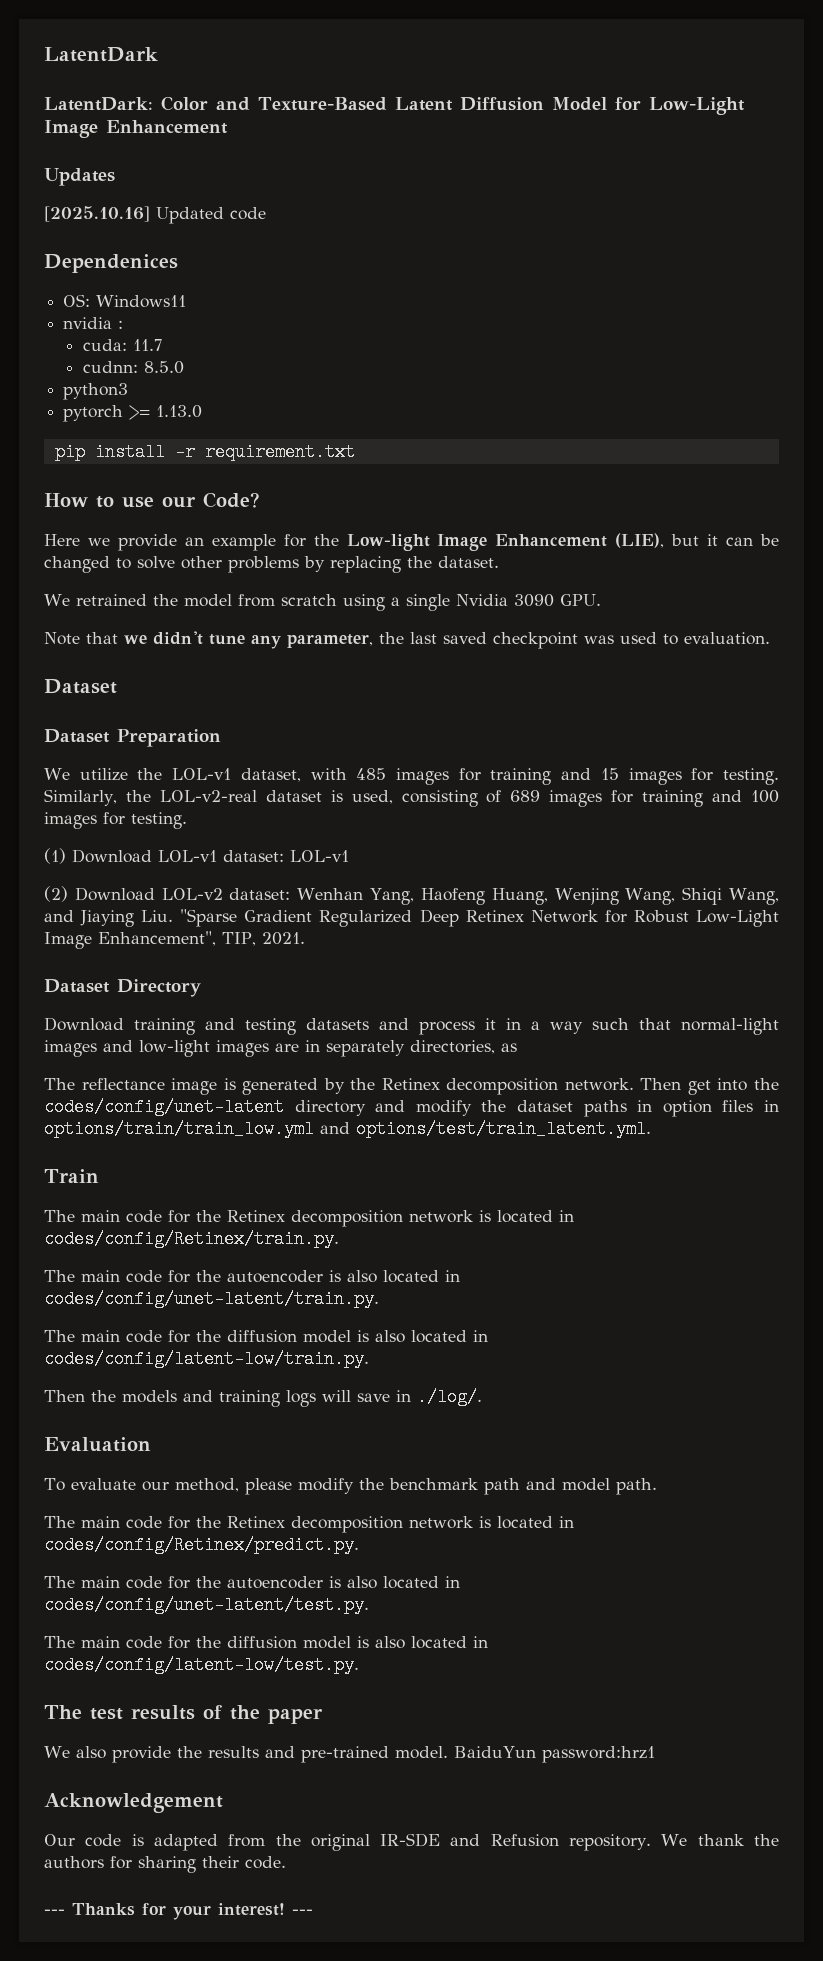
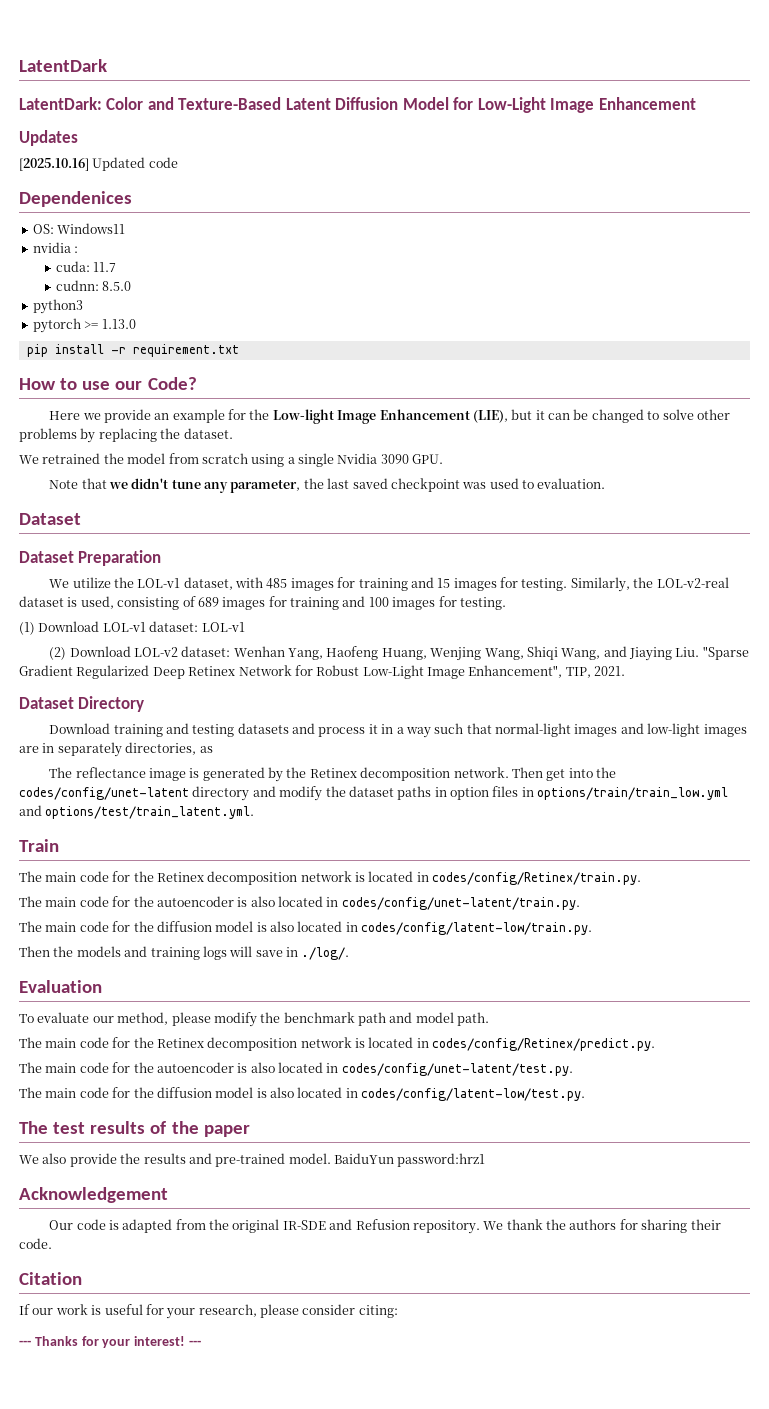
(286, 1862) none -> [19,1272,82,1285] [19,1304,398,1319] // Citation // If our work is useful for your research, please consider citing:

